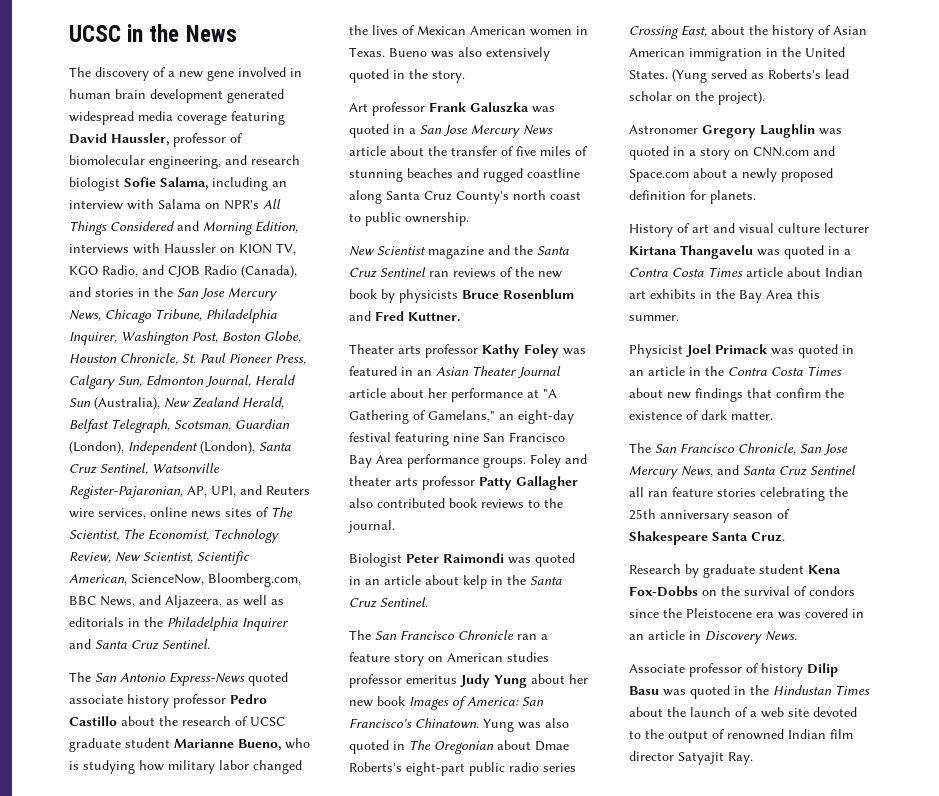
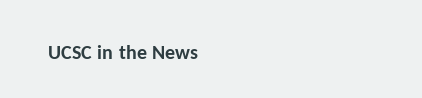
[69,67,302,81] [69,89,284,103] [69,111,285,125] [69,133,243,147] [69,155,300,169] [69,177,287,191] [69,199,281,210] [69,221,298,235] [69,243,296,255] [69,265,297,278] [69,287,277,301] [69,309,277,323] [69,331,301,345] [69,353,306,365] [69,375,296,389] [69,397,284,410] [69,419,290,433] [69,441,291,455] [69,463,220,475] [69,485,310,499] [69,507,293,519] [69,529,279,543] [69,551,250,565] [69,573,301,587] [69,595,284,608] [69,617,288,631] [69,639,210,650] [69,672,288,686] [69,694,267,708] [69,716,285,726] [69,738,310,752] [69,760,302,774] [349,25,588,36] [349,47,550,61] [349,69,465,83] [349,102,555,116] [349,124,553,138] [349,146,588,156] [349,168,580,182] [349,190,581,204] [349,212,469,226] [349,245,569,259] [349,267,562,278] [349,289,574,303] [349,311,460,321] [349,344,586,358] [349,366,561,378] [349,388,557,402] [349,410,574,424] [349,432,565,446] [349,454,587,468] [349,476,578,490] [349,498,563,509] [348,520,395,533] [349,553,575,567] [349,575,562,589] [349,597,428,608] [349,630,548,640] [349,652,549,666] [349,674,588,688] [349,696,544,710] [349,718,569,732] [349,740,569,754] [349,762,576,776] [629,25,867,39] [629,47,845,61] [629,69,849,83] [629,91,765,105] [629,124,842,138] [629,146,835,160] [629,168,833,182] [629,190,756,204] [629,223,869,237] [629,245,851,259] [629,267,863,277] [629,289,820,303] [629,315,679,321] [629,344,854,358] [629,366,842,376] [629,388,844,402] [629,410,773,420] [629,443,848,455] [629,465,856,479] [629,487,848,501] [629,509,790,523] [629,531,785,545] [629,564,841,578] [629,586,855,597] [629,608,864,619] [629,630,797,644] [629,663,838,677] [629,685,870,699] [629,707,857,718] [629,729,853,743] [629,751,753,765] // The discovery of a new gene involved in human brain development generated widespread media coverage featuring David Haussler, professor of biomolecular engineering, and research biologist Sofie Salama, including an interview with Salama on NPR's All Things Considered and Morning Edition, interviews with Haussler on KION TV, KGO Radio, and CJOB Radio (Canada), and stories in the San Jose Mercury News, Chicago Tribune, Philadelphia Inquirer, Washington Post, Boston Globe, Houston Chronicle, St. Paul Pioneer Press, Calgary Sun, Edmonton Journal, Herald Sun (Australia), New Zealand Herald, Belfast Telegraph, Scotsman, Guardian (London), Independent (London), Santa Cruz Sentinel, Watsonville Register-Pajaronian, AP, UPI, and Reuters wire services, online news sites of The Scientist, The Economist, Technology Review, New Scientist, Scientific American, ScienceNow, Bloomberg.com, BBC News, and Aljazeera, as well as editorials in the Philadelphia Inquirer and Santa Cruz Sentinel. // The San Antonio Express-News quoted associate history professor Pedro Castillo about the research of UCSC graduate student Marianne Bueno, who is studying how military labor changed the lives of Mexican American women in Texas. Bueno was also extensively quoted in the story. // Art professor Frank Galuszka was quoted in a San Jose Mercury News article about the transfer of five miles of stunning beaches and rugged coastline along Santa Cruz County's north coast to public ownership. // New Scientist magazine and the Santa Cruz Sentinel ran reviews of the new book by physicists Bruce Rosenblum and Fred Kuttner. // Theater arts professor Kathy Foley was featured in an Asian Theater Journal article about her performance at "A Gathering of Gamelans," an eight-day festival featuring nine San Francisco Bay Area performance groups. Foley and theater arts professor Patty Gallagher also contributed book reviews to the journal. // Biologist Peter Raimondi was quoted in an article about kelp in the Santa Cruz Sentinel. // The San Francisco Chronicle ran a feature story on American studies professor emeritus Judy Yung about her new book Images of America: San Francisco's Chinatown. Yung was also quoted in The Oregonian about Dmae Roberts's eight-part public radio series Crossing East, about the history of Asian American immigration in the United States. (Yung served as Roberts's lead scholar on the project). // Astronomer Gregory Laughlin was quoted in a story on CNN.com and Space.com about a newly proposed definition for planets. // History of art and visual culture lecturer Kirtana Thangavelu was quoted in a Contra Costa Times article about Indian art exhibits in the Bay Area this summer. // Physicist Joel Primack was quoted in an article in the Contra Costa Times about new findings that confirm the existence of dark matter. // The San Francisco Chronicle, San Jose Mercury News, and Santa Cruz Sentinel all ran feature stories celebrating the 25th anniversary season of Shakespeare Santa Cruz. // Research by graduate student Kena Fox-Dobbs on the survival of condors since the Pleistocene era was covered in an article in Discovery News. // Associate professor of history Dilip Basu was quoted in the Hindustan Times about the launch of a web site devoted to the output of renowned Indian film director Satyajit Ray. -> (198, 52) none

